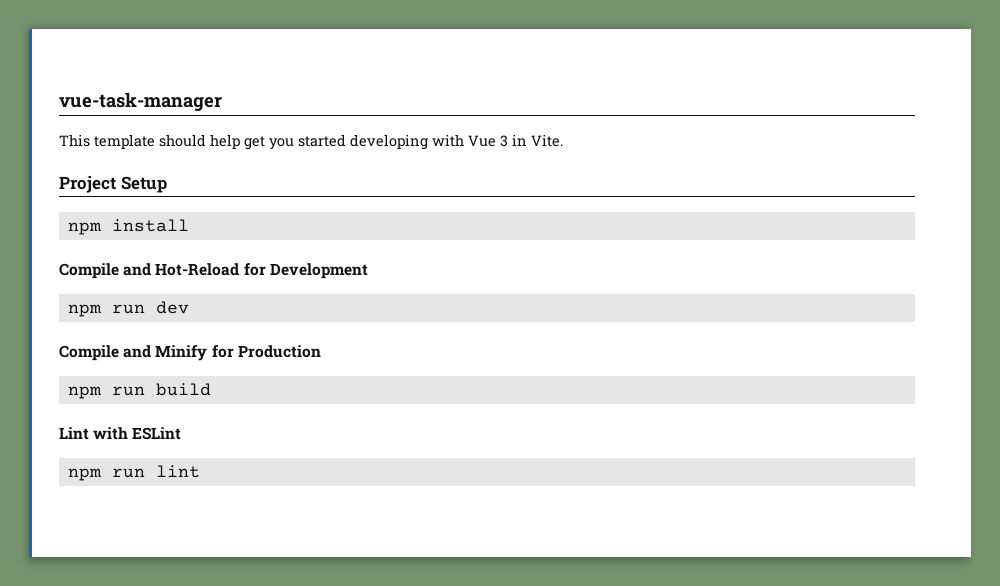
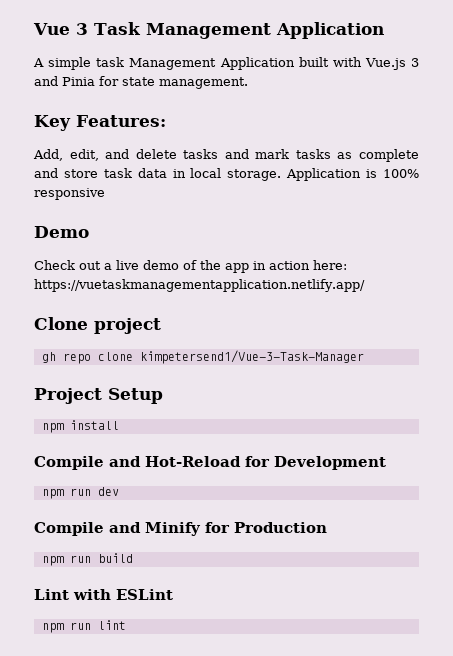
[59,92,222,111] [59,134,563,150] vue-task-manager // This template should help get you started developing with Vue 3 in Vite. -> [33,22,384,39] [33,57,419,70] [34,76,248,89] [34,115,166,131] [33,149,419,162] [34,168,419,181] [34,188,105,200] [34,226,89,238] [34,260,347,273] [34,279,365,292] [34,317,161,334] [41,350,364,364] Vue 3 Task Management Application // A simple task Management Application built with Vue.js 3 and Pinia for state management. // Key Features: // Add, edit, and delete tasks and mark tasks as complete and store task data in local storage. Application is 100% responsive // Demo // Check out a live demo of the app in action here: https://vuetaskmanagementapplication.netlify.app/ // Clone project // gh repo clone kimpetersend1/Vue-3-Task-Manager

